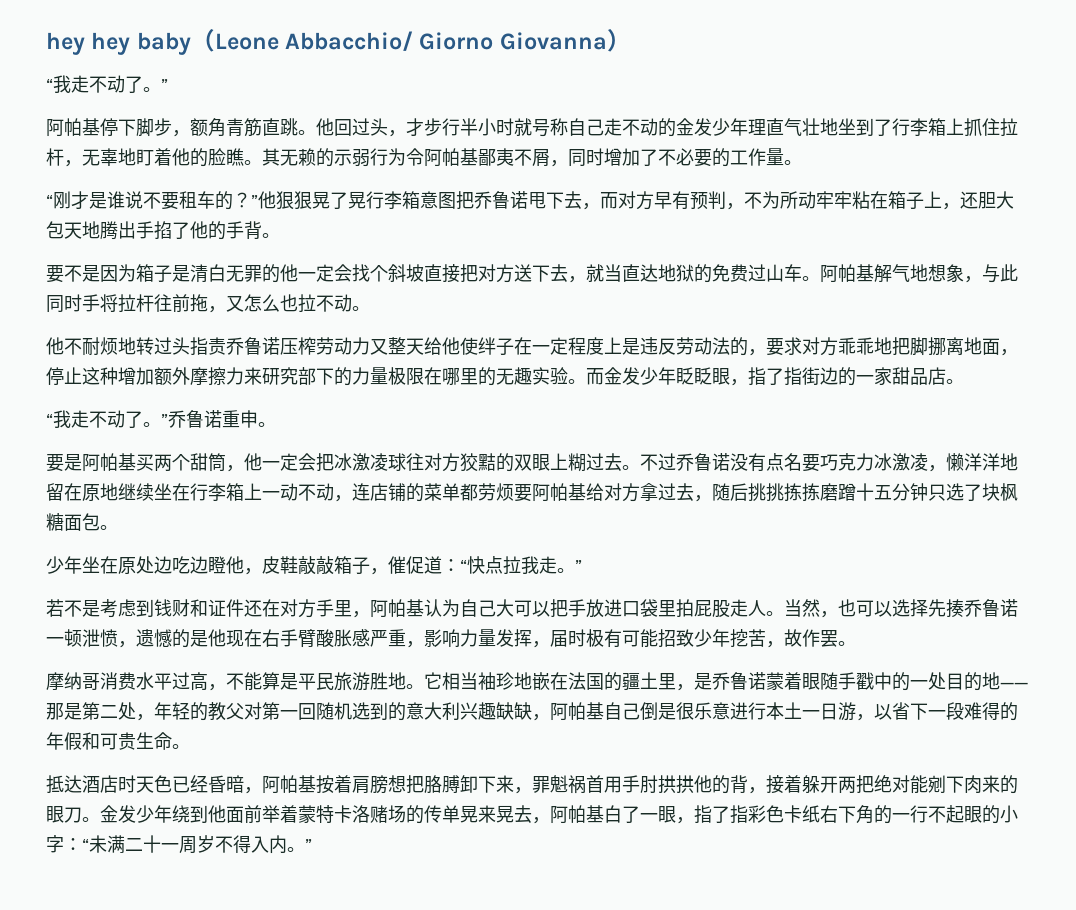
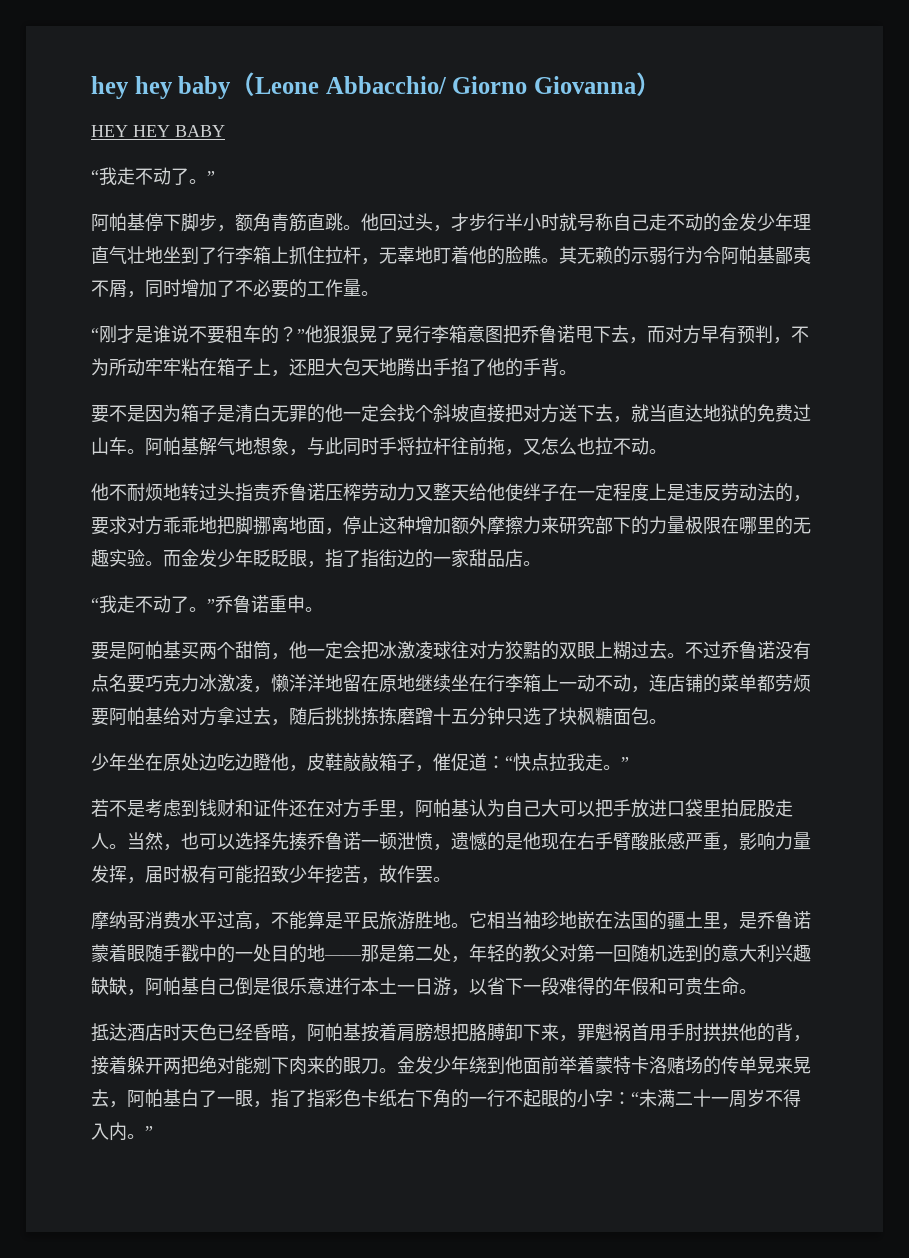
(631, 40) none -> [91,125,225,137] // HEY HEY BABY

